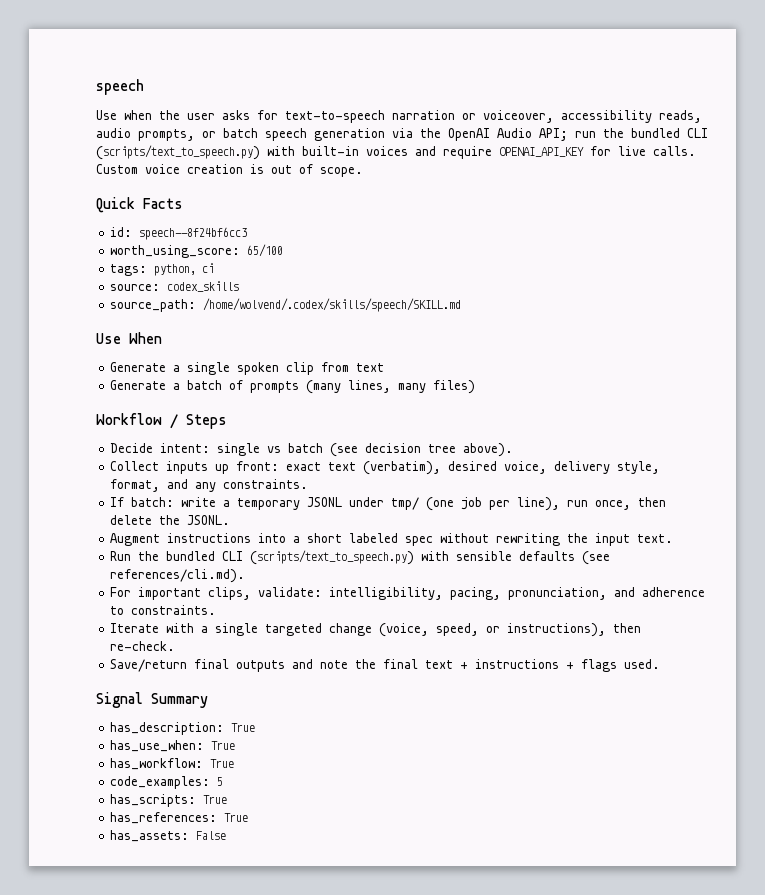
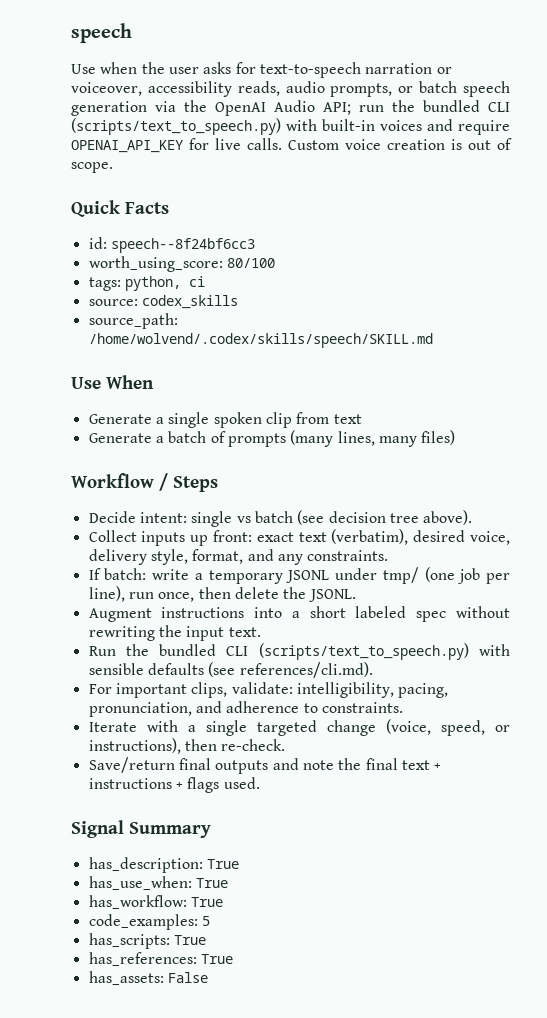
[247,244,284,257] 65/100 -> [226,258,275,268] 80/100

